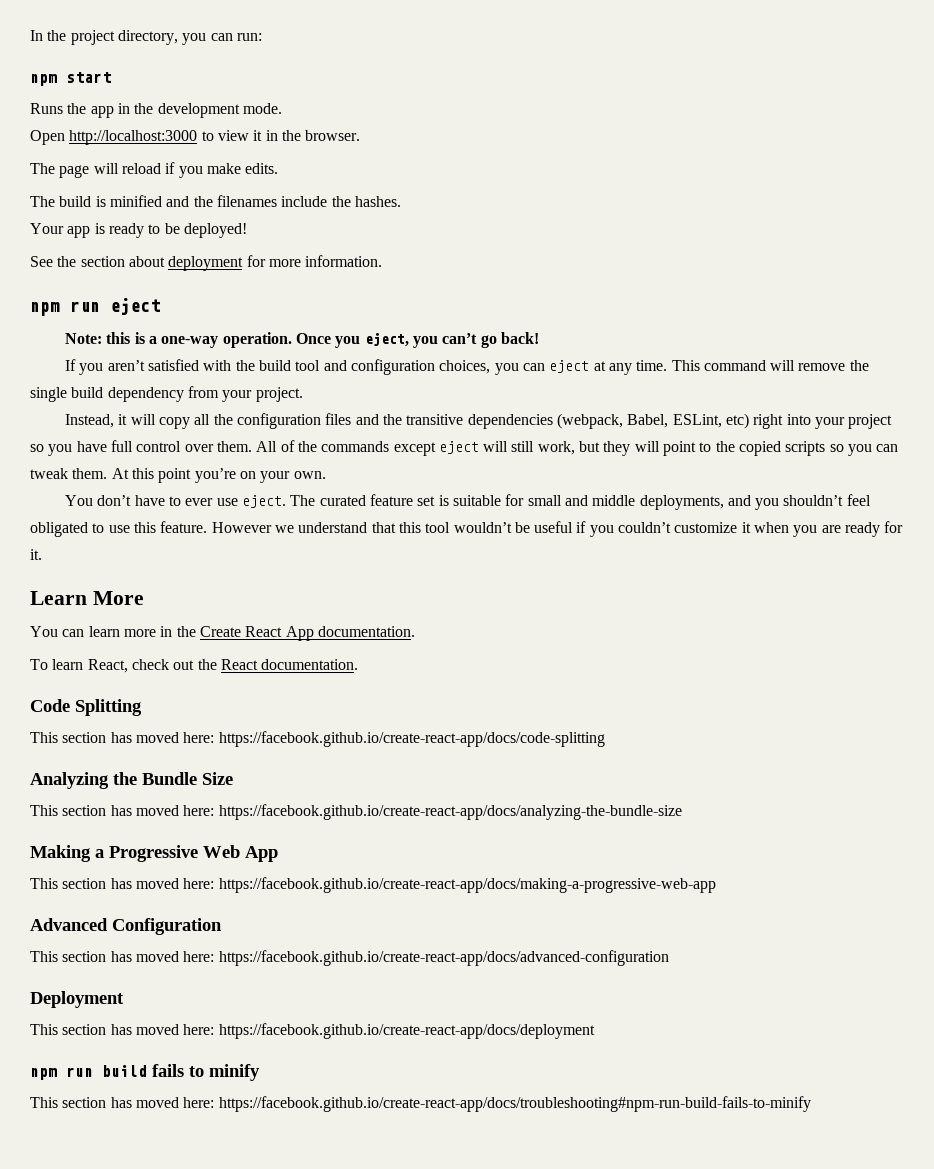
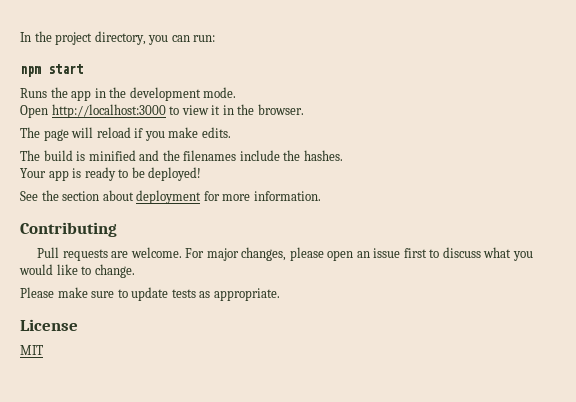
[30,298,160,316] [65,332,539,348] [65,359,869,375] [30,386,303,402] [65,413,893,429] [30,440,899,456] [30,468,326,483] [65,494,871,510] [30,521,904,537] [30,549,42,560] [30,591,144,605] [30,626,415,641] [30,659,359,673] [30,699,142,716] [30,731,605,747] [30,772,233,789] [30,804,682,820] [30,845,278,862] [30,877,716,893] [30,918,222,935] [30,950,669,966] [30,991,124,1008] [30,1023,595,1039] [30,1064,260,1081] [30,1096,811,1112] npm run eject // Note: this is a one-way operation. Once you eject, you can’t go back! // If you aren’t satisfied with the build tool and configuration choices, you can eject at any time. This command will remove the single build dependency from your project. // Instead, it will copy all the configuration files and the transitive dependencies (webpack, Babel, ESLint, etc) right into your project so you have full control over them. All of the commands except eject will still work, but they will point to the copied scripts so you can tweak them. At this point you’re on your own. // You don’t have to ever use eject. The curated feature set is suitable for small and middle deployments, and you shouldn’t feel obligated to use this feature. However we understand that this tool wouldn’t be useful if you couldn’t customize it when you are ready for it. // Learn More // You can learn more in the Create React App documentation. // To learn React, check out the React documentation. // Code Splitting // This section has moved here: https://facebook.github.io/create-react-app/docs/code-splitting // Analyzing the Bundle Size // This section has moved here: https://facebook.github.io/create-react-app/docs/analyzing-the-bundle-size // Making a Progressive Web App // This section has moved here: https://facebook.github.io/create-react-app/docs/making-a-progressive-web-app // Advanced Configuration // This section has moved here: https://facebook.github.io/create-react-app/docs/advanced-configuration // Deployment // This section has moved here: https://facebook.github.io/create-react-app/docs/deployment // npm run build fails to minify // This section has moved here: https://facebook.github.io/create-react-app/docs/troubleshooting#npm-run-build-fails-to-minify -> [20,222,117,237] [37,247,533,261] [19,264,135,278] [20,287,280,301] [20,319,78,331] [20,345,43,355] Contributing // Pull requests are welcome. For major changes, please open an issue first to discuss what you would like to change. // Please make sure to update tests as appropriate. // License // MIT

